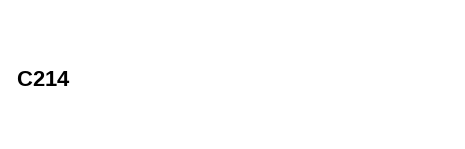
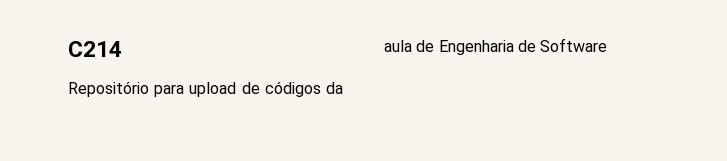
(70, 78) none -> [68,81,343,97] [384,38,608,55] // Repositório para upload de códigos da aula de Engenharia de Software

